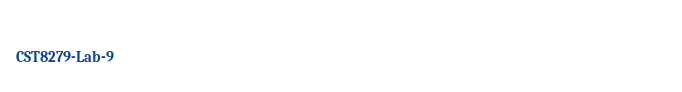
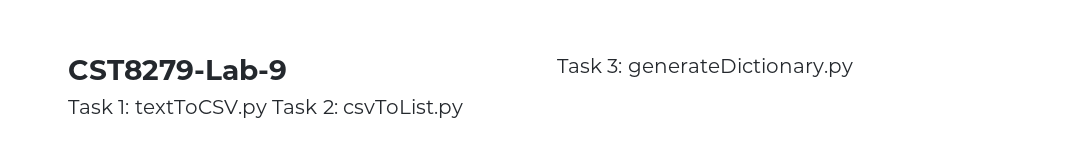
(114, 56) none -> [68,99,463,118] [557,58,853,77] // Task 1: textToCSV.py Task 2: csvToList.py Task 3: generateDictionary.py

